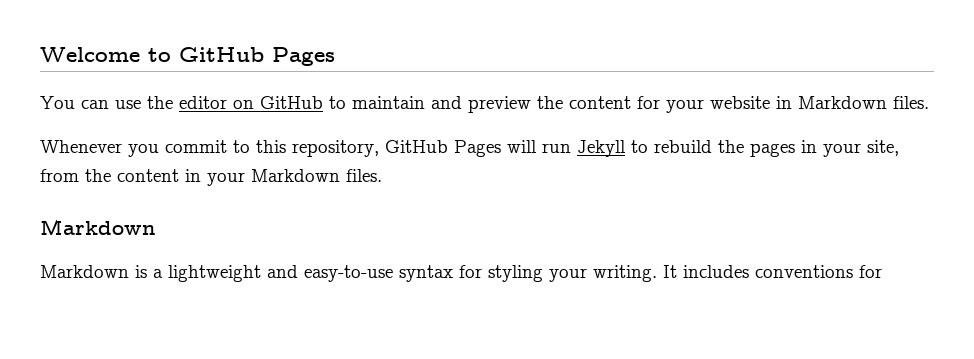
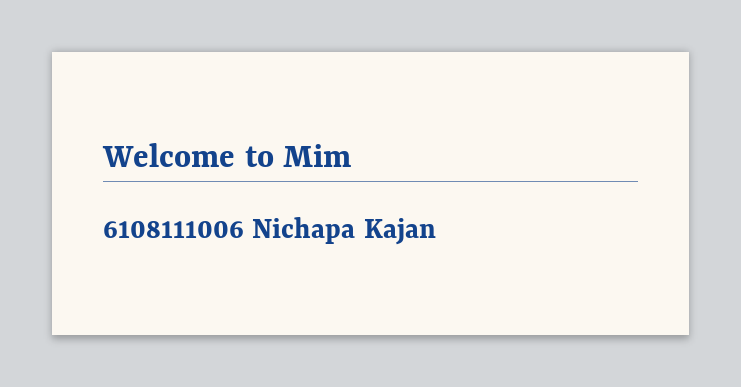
[179,47,335,66] [40,96,929,113] [40,140,899,157] [40,169,382,186] [40,219,156,235] [40,265,882,282] GitHub Pages // You can use the editor on GitHub to maintain and preview the content for your website in Markdown files. // Whenever you commit to this repository, GitHub Pages will run Jekyll to rebuild the pages in your site, from the content in your Markdown files. // Markdown // Markdown is a lightweight and easy-to-use syntax for styling your writing. It includes conventions for -> [283,144,352,167] [103,217,436,245] Mim // 6108111006 Nichapa Kajan

